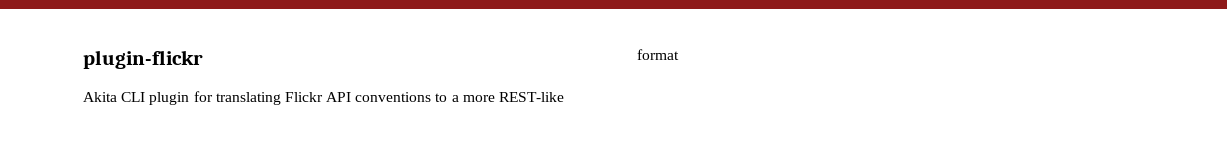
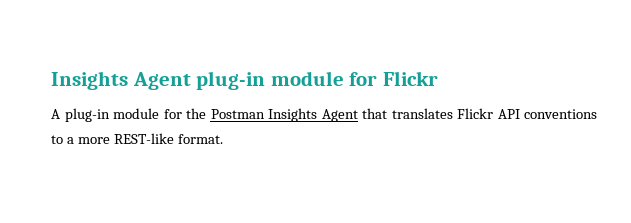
[83,50,203,69] [83,91,281,105] plugin-flickr // Akita CLI plugin for translating -> [51,71,438,90] [51,108,453,122] Insights Agent plug-in module for Flickr // A plug-in module for the Postman Insights Agent that translates
[637,49,679,60] format -> [177,134,223,144] format.

